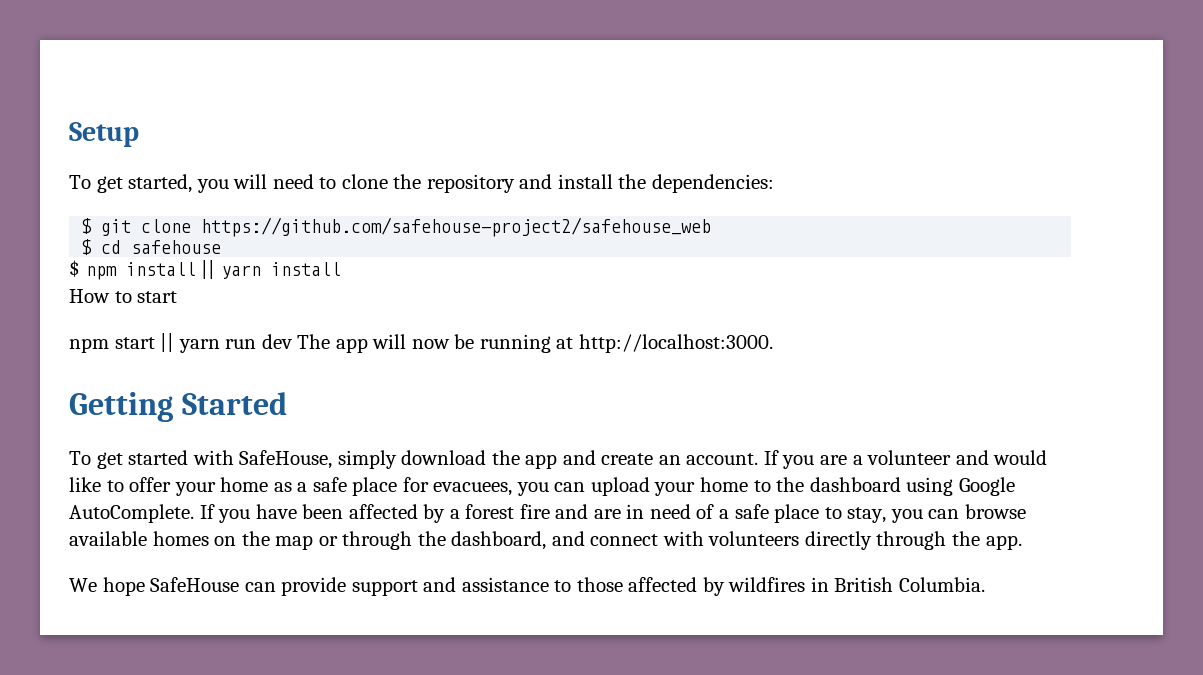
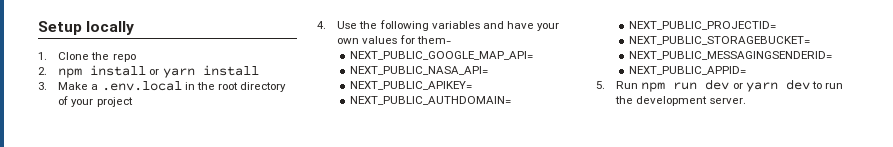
[69,174,774,193] [81,217,712,237] [81,239,222,255] [69,260,80,277] // To get started, you will need to clone the repository and install the dependencies: // $ git clone https://github.com/safehouse-project2/safehouse_web // $ cd safehouse // $ -> [86,21,135,35] [38,52,136,62] [38,67,47,75] locally // 1. Clone the repo // 2.
[201,260,216,279] || -> [149,69,160,75] or
[69,289,178,303] [69,333,773,353] [69,392,287,422] [69,450,1048,469] [69,477,1015,496] [69,504,1026,523] [69,531,1022,550] [69,577,986,596] How to start // npm start || yarn run dev The app will now be running at http://localhost:3000. // Getting Started // To get started with SafeHouse, simply download the app and create an account. If you are a volunteer and would like to offer your home as a safe place for evacuees, you can upload your home to the dashboard using Google AutoComplete. If you have been affected by a forest fire and are in need of a safe place to stay, you can browse available homes on the map or through the dashboard, and connect with volunteers directly through the app. // We hope SafeHouse can provide support and assistance to those affected by wildfires in British Columbia. -> [38,81,286,92] [58,96,133,107] [317,20,559,31] [337,35,451,44] [350,51,534,60] [350,66,489,75] [350,81,473,90] [350,96,512,105] [629,21,777,30] [629,36,811,45] [629,51,833,60] [629,66,747,75] [596,79,843,92] [615,96,746,106] 3. Make a .env.local in the root directory of your project // 4. Use the following variables and have your own values for them- // NEXT_PUBLIC_GOOGLE_MAP_API= // NEXT_PUBLIC_NASA_API= // NEXT_PUBLIC_APIKEY= // NEXT_PUBLIC_AUTHDOMAIN= // NEXT_PUBLIC_PROJECTID= // NEXT_PUBLIC_STORAGEBUCKET= // NEXT_PUBLIC_MESSAGINGSENDERID= // NEXT_PUBLIC_APPID= // 5. Run npm run dev or yarn dev to run the development server.

